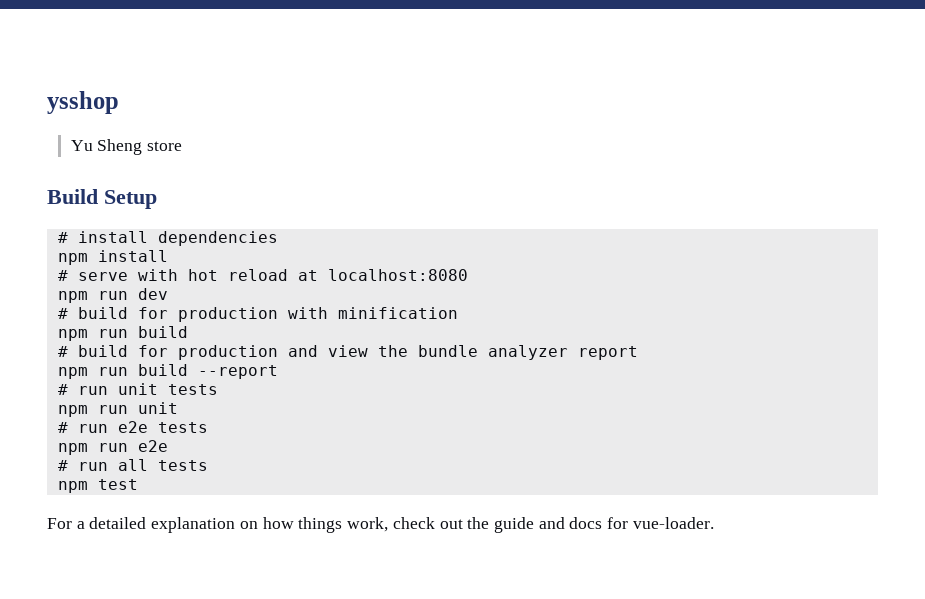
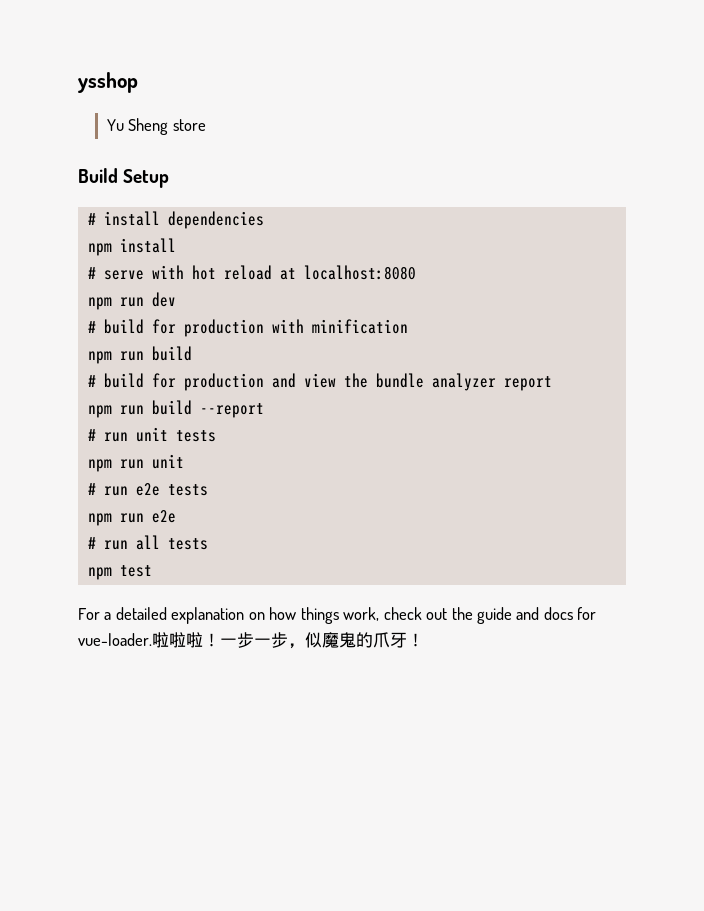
(714, 523) none -> [151,632,424,649] 啦啦啦！一步一步，似魔鬼的爪牙！

